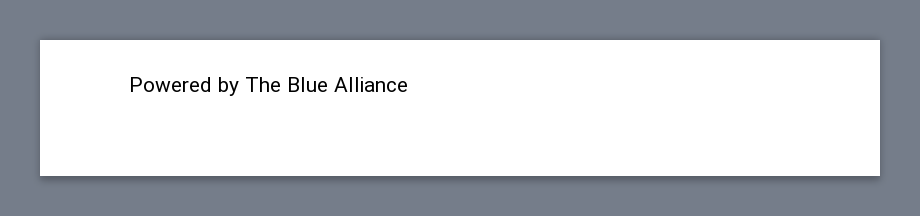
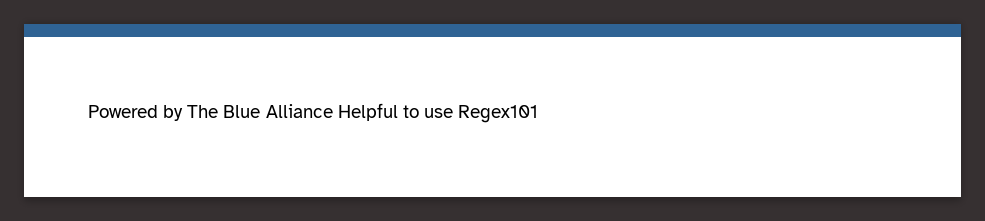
(408, 84) none -> [337,103,539,123] Helpful to use Regex101

